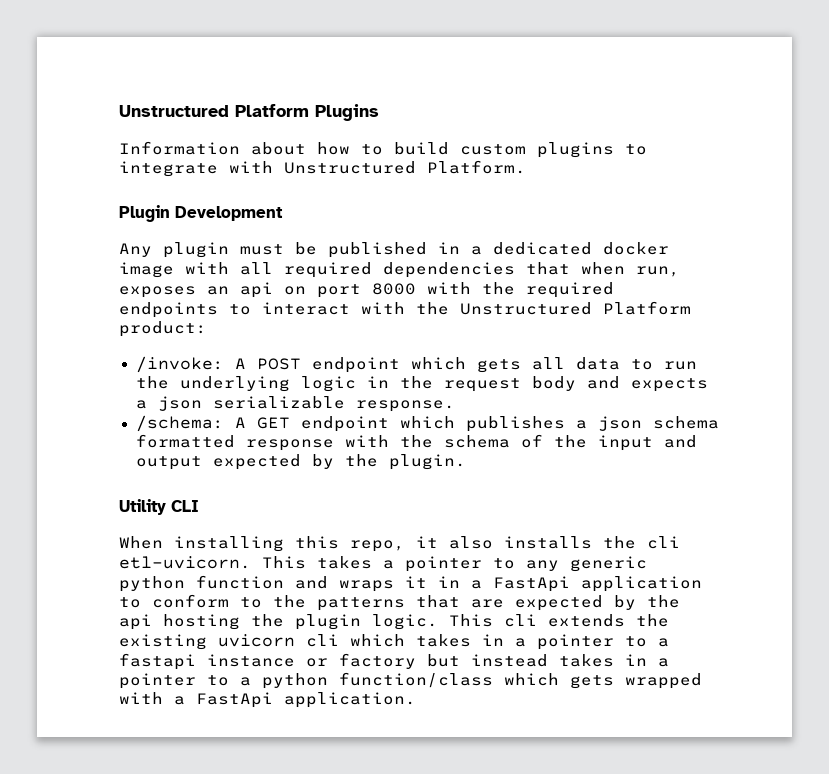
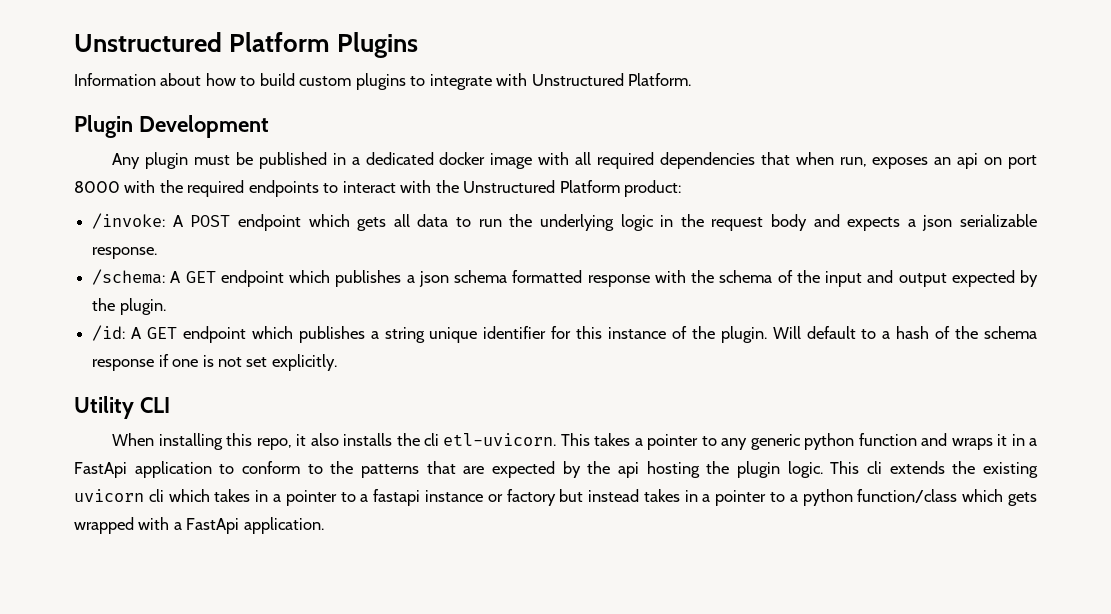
(466, 462) none -> [92,325,1037,343] [92,354,337,371] // /id: A GET endpoint which publishes a string unique identifier for this instance of the plugin. Will default to a hash of the schema response if one is not set explicitly.

